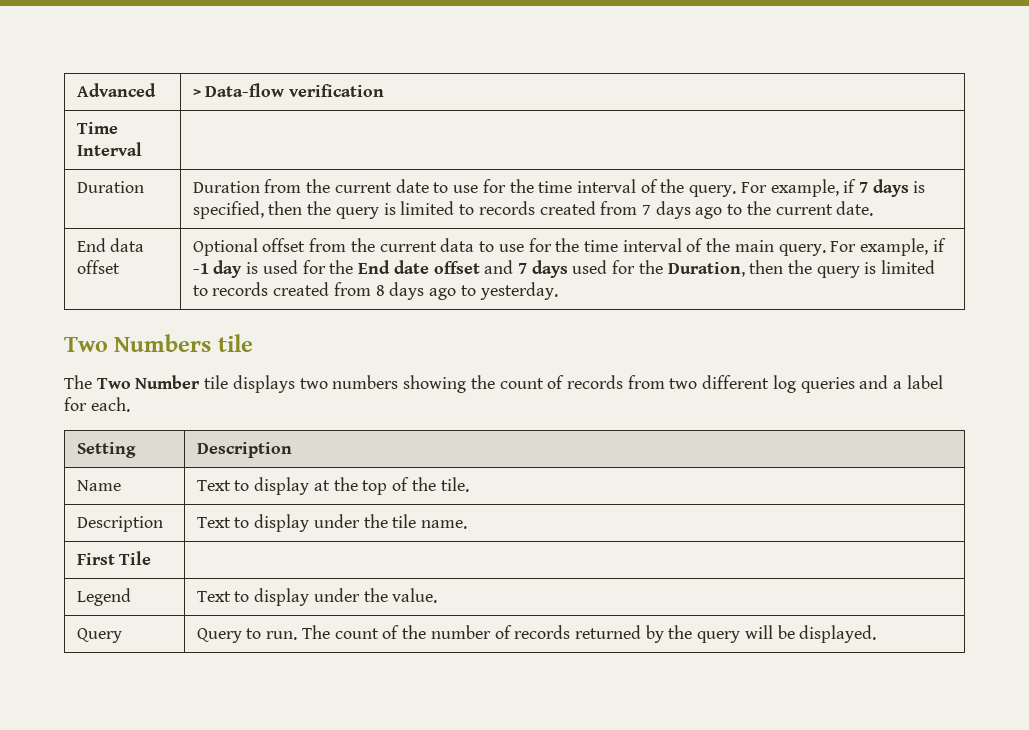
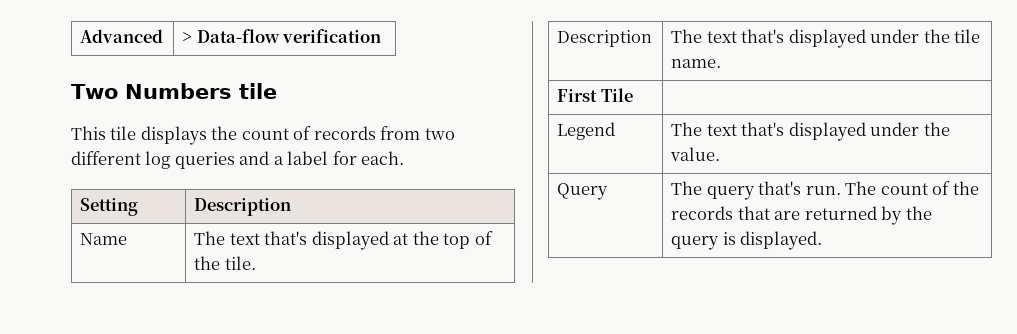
[76,122,118,134] [76,142,142,156] [76,181,144,193] [192,179,926,197] [192,201,874,219] [76,238,145,252] [76,260,120,274] [192,238,946,256] [192,260,936,278] [192,282,558,300] [64,334,253,352] [64,375,467,393] // Time Interval | // Duration | Duration from the current date to use for the time interval of the query. For example, if 7 days is specified, then the query is limited to records created from 7 days ago to the current date. // End data offset | Optional offset from the current data to use for the time interval of the main query. For example, if -1 day is used for the End date offset and 7 days used for the Duration, then the query is limited to records created from 8 days ago to yesterday. // Two Numbers tile // The Two Number tile displays two numbers showing -> [71,83,277,99] [71,126,207,145] // Two Numbers tile // This tile displays
[196,477,310,495] Text to display -> [194,231,389,250] The text that's displayed
[196,514,310,532] Text to display -> [671,29,866,48] The text that's displayed
[196,588,310,606] Text to display -> [671,122,866,141] The text that's displayed
[196,628,262,643] Query to -> [671,181,802,200] The query that's
[430,625,571,639] number of records -> [671,206,801,220] records that are
[744,625,795,639] will be -> [722,232,736,245] is

